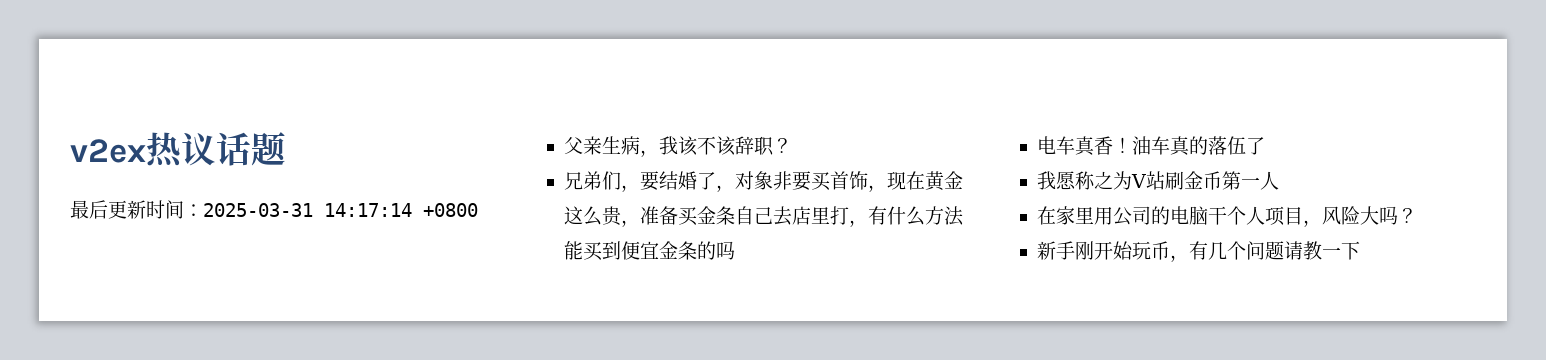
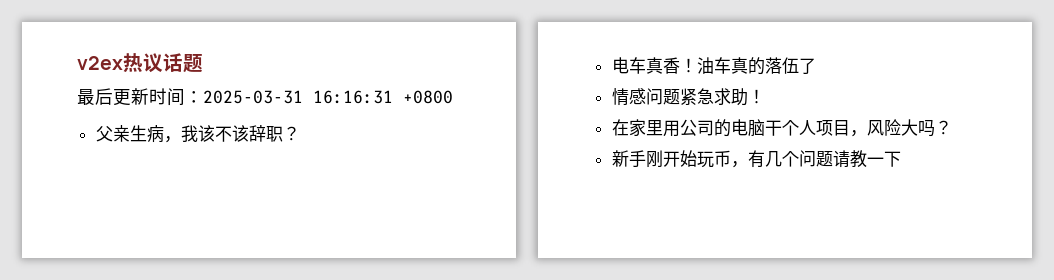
[324,203,412,217] 14:17:14 -> [313,90,393,104] 16:16:31
[563,171,963,192] [563,206,964,227] [563,241,735,261] // 兄弟们，要结婚了，对象非要买首饰，现在黄金这么贵，准备买金条自己去店里打，有什么方法能买到便宜金条的吗 -> (300, 133) none
[1036,171,1279,190] 我愿称之为V站刷金币第一人 -> [611,88,765,106] 情感问题紧急求助！

